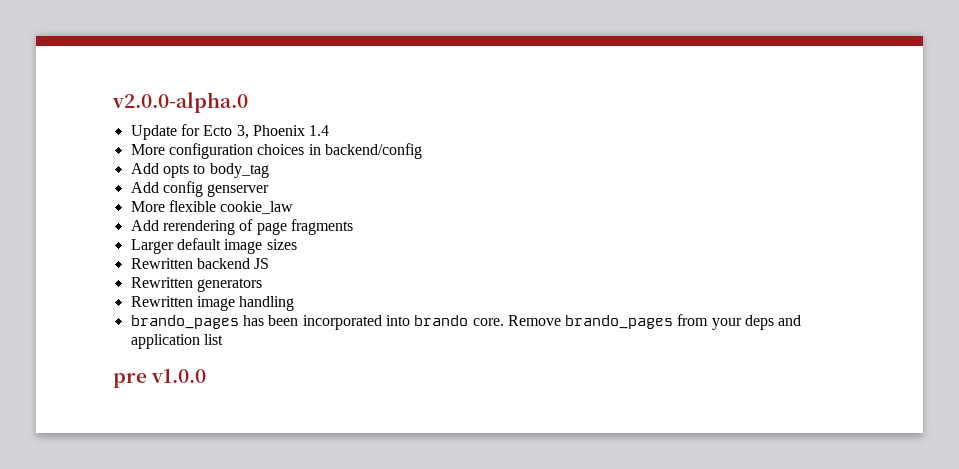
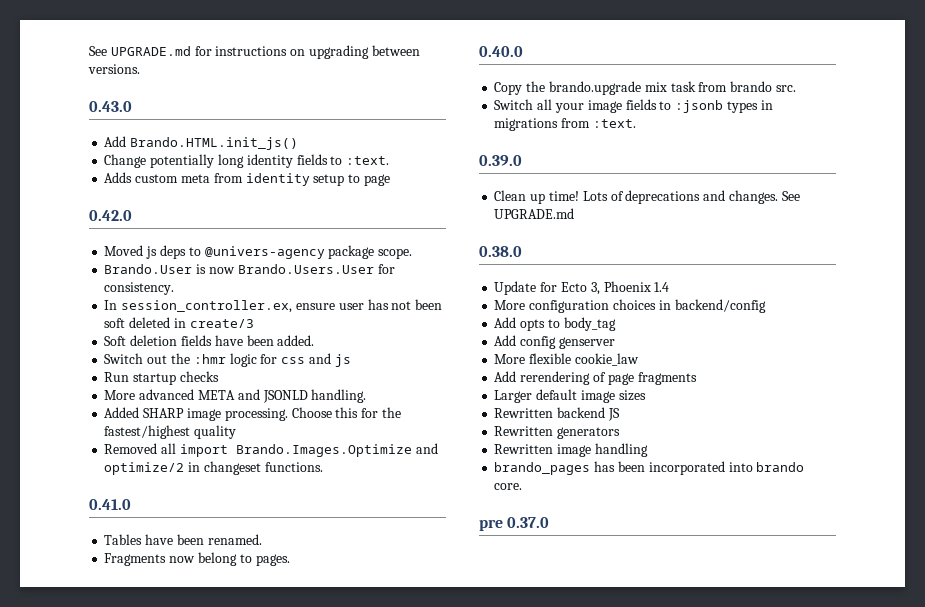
[112,92,248,113] v2.0.0-alpha.0 -> [89,45,420,59] [88,64,140,74] [89,101,132,112] [104,136,299,150] [104,154,390,168] [104,172,390,186] [89,210,132,221] [104,245,413,259] [104,264,395,274] [104,282,175,295] [104,299,443,313] [104,317,254,328] [104,335,315,346] [104,353,351,367] [104,371,219,385] [104,389,367,403] [104,407,401,421] [104,425,237,439] [104,443,438,457] [104,461,323,475] [89,499,131,510] [104,534,262,545] [104,552,290,566] [479,46,523,57] [494,81,796,95] [494,99,773,113] [494,118,636,131] [479,155,522,166] [494,190,800,204] [494,208,575,219] [479,246,522,257] See UPGRADE.md for instructions on upgrading between versions. // 0.43.0 // Add Brando.HTML.init_js() // Change potentially long identity fields to :text. // Adds custom meta from identity setup to page // 0.42.0 // Moved js deps to @univers-agency package scope. // Brando.User is now Brando.Users.User for consistency. // In session_controller.ex, ensure user has not been soft deleted in create/3 // Soft deletion fields have been added. // Switch out the :hmr logic for css and js // Run startup checks // More advanced META and JSONLD handling. // Added SHARP image processing. Choose this for the fastest/highest quality // Removed all import Brando.Images.Optimize and optimize/2 in changeset functions. // 0.41.0 // Tables have been renamed. // Fragments now belong to pages. // 0.40.0 // Copy the brando.upgrade mix task from brando src. // Switch all your image fields to :jsonb types in migrations from :text. // 0.39.0 // Clean up time! Lots of deprecations and changes. See UPGRADE.md // 0.38.0
[507,314,802,330] [130,334,223,349] Remove brando_pages from your deps and application list -> (523, 486) none
[151,369,207,383] v1.0.0 -> [507,517,550,528] 0.37.0

